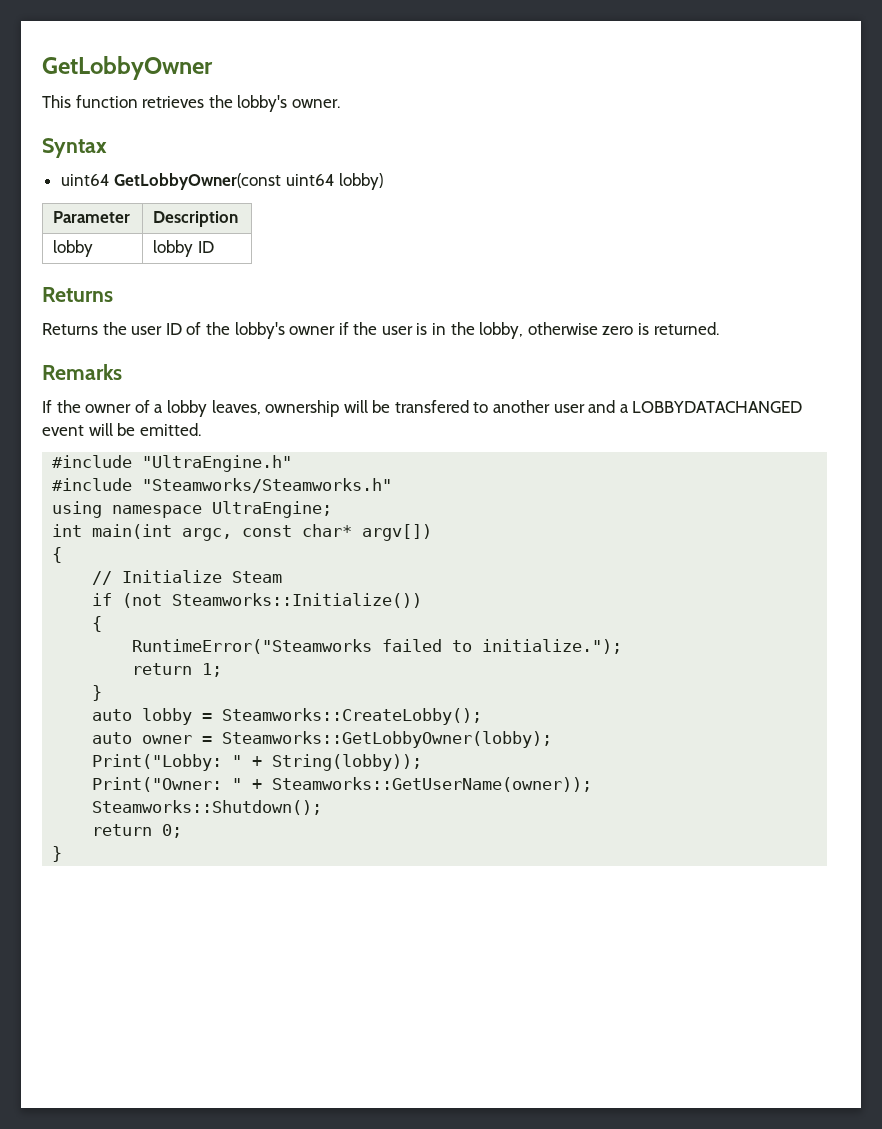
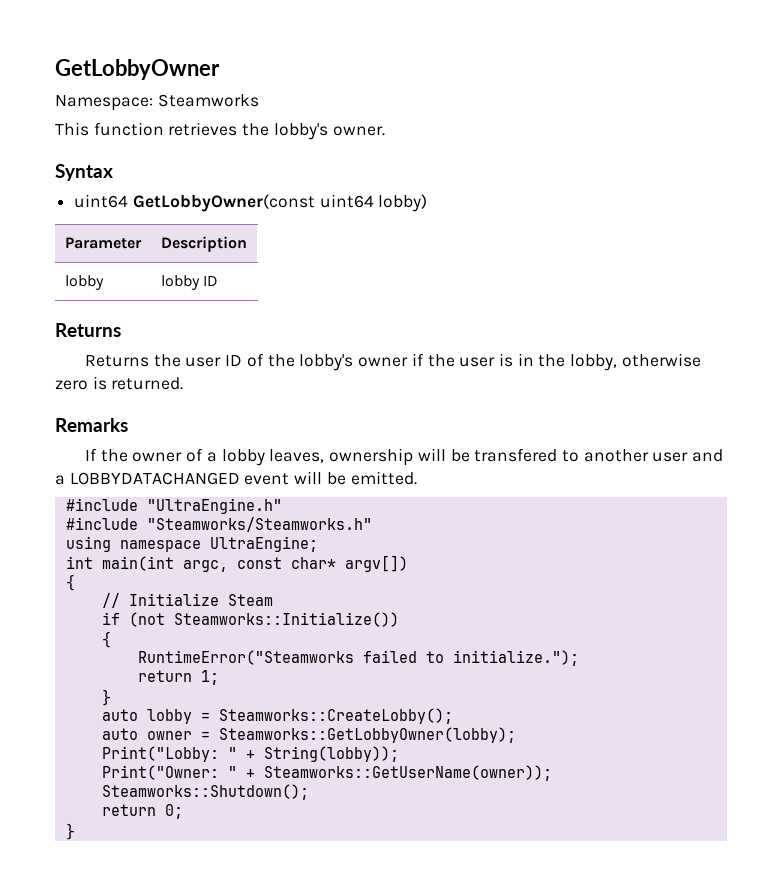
(213, 68) none -> [55,94,259,111] // Namespace: Steamworks

